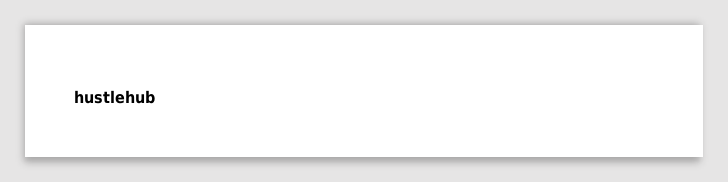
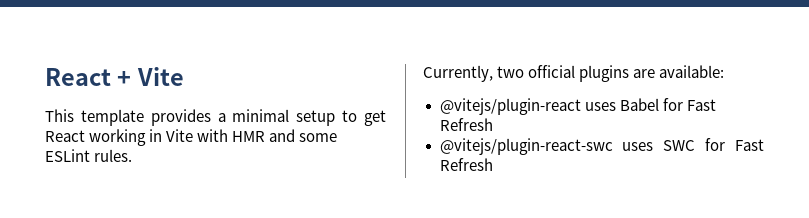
[74,90,155,104] hustlehub -> [45,67,184,86] [45,109,387,126] [45,129,338,146] [45,149,133,162] [423,65,725,82] [439,98,716,115] [439,118,493,131] [439,138,764,155] [439,158,493,171] React + Vite // This template provides a minimal setup to get React working in Vite with HMR and some ESLint rules. // Currently, two official plugins are available: // @vitejs/plugin-react uses Babel for Fast Refresh // @vitejs/plugin-react-swc uses SWC for Fast Refresh

